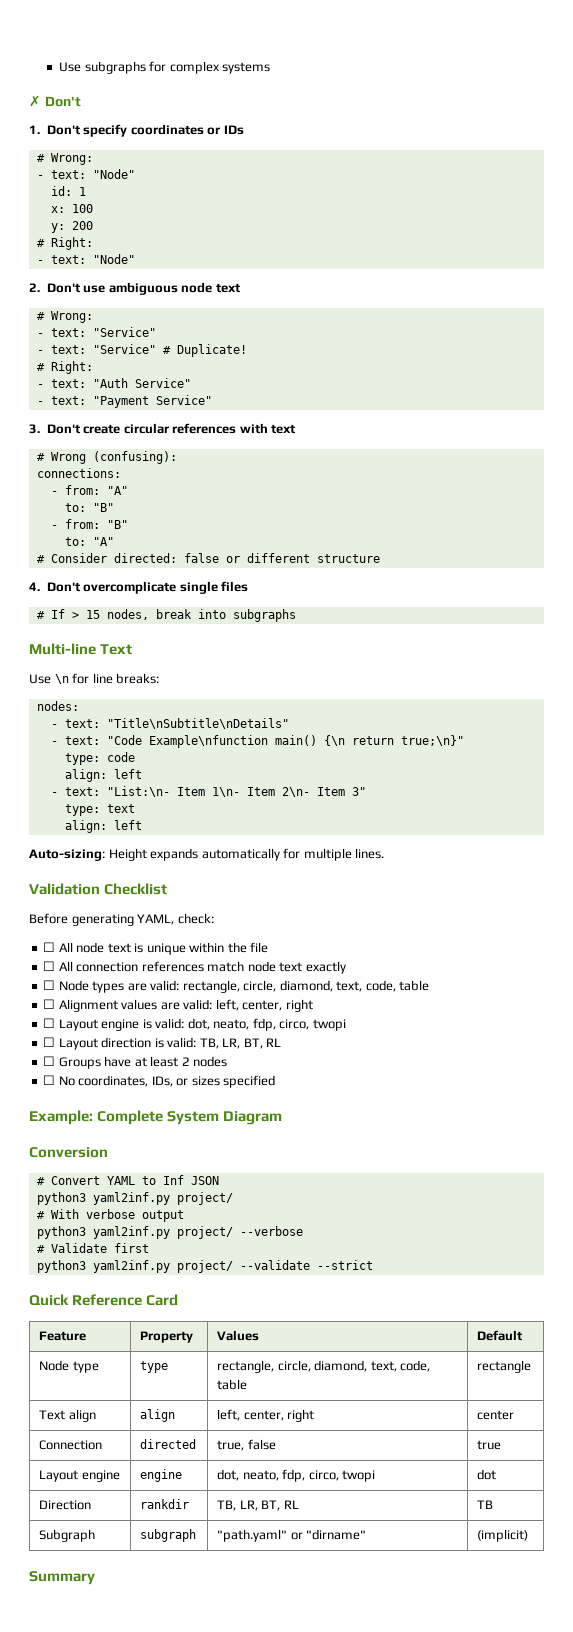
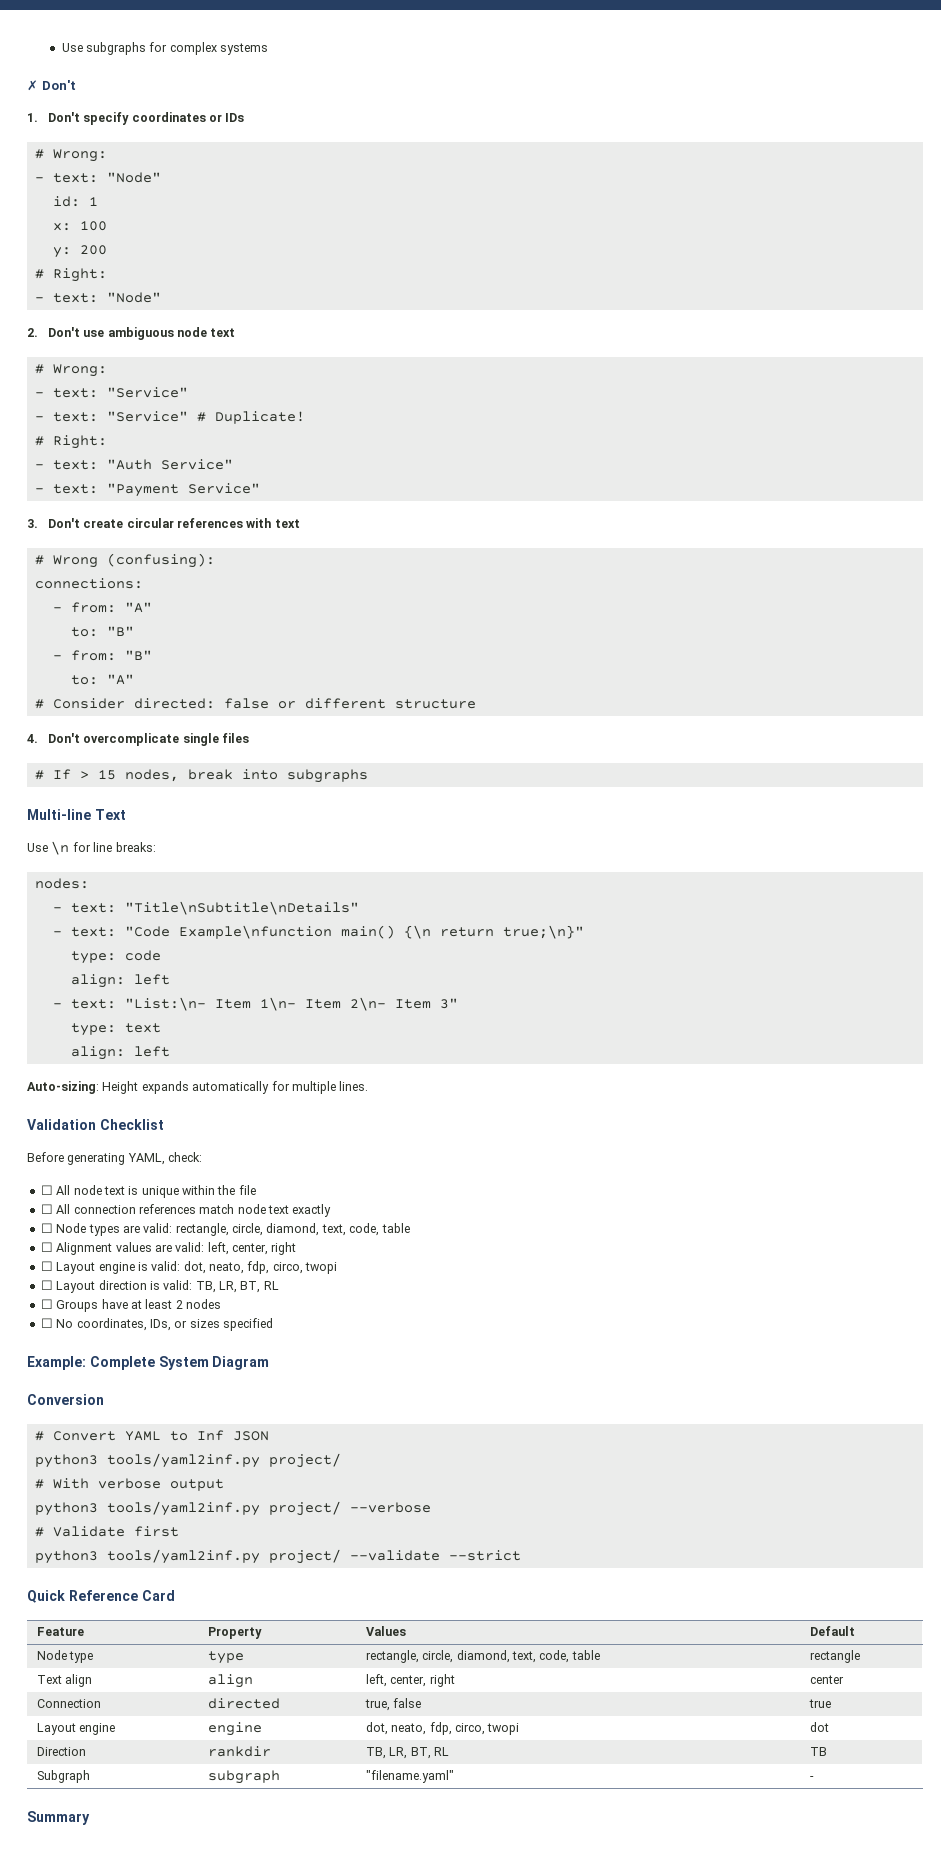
[92,1192,170,1205] yaml2inf.py -> [106,1453,260,1468] tools/yaml2inf.py
[92,1226,170,1239] yaml2inf.py -> [106,1501,260,1516] tools/yaml2inf.py
[92,1260,170,1273] yaml2inf.py -> [106,1549,260,1564] tools/yaml2inf.py
[217,1529,367,1542] [477,1529,529,1542] "path.yaml" or "dirname" | (implicit) -> [365,1770,454,1783] [809,1776,814,1780] "filename.yaml" | -

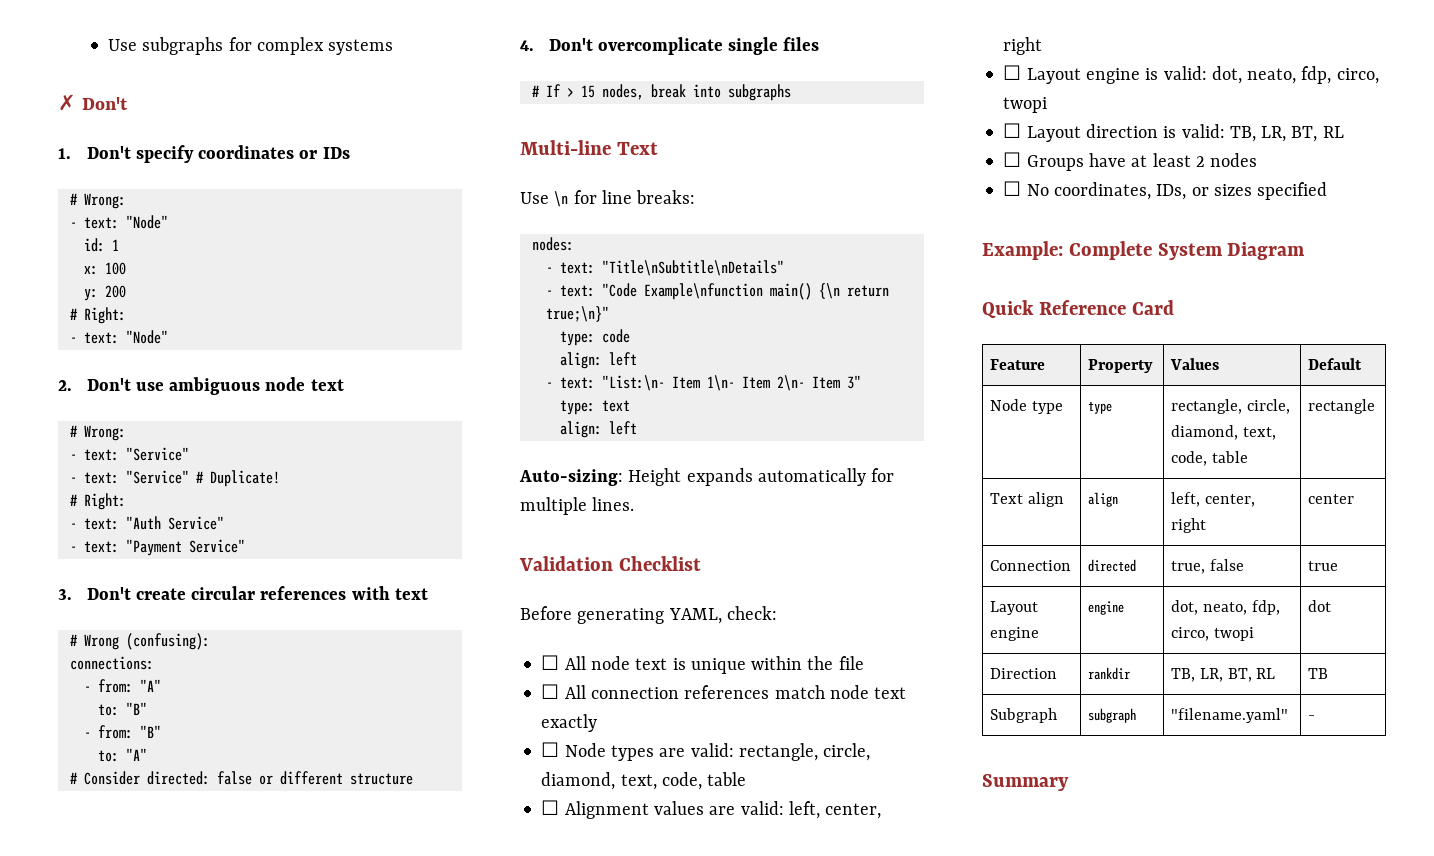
[27,1394,104,1405] [34,1430,269,1441] [34,1453,341,1468] [34,1478,224,1491] [34,1501,431,1516] [34,1526,179,1537] [34,1549,521,1564] // Conversion // # Convert YAML to Inf JSON // python3 tools/yaml2inf.py project/ // # With verbose output // python3 tools/yaml2inf.py project/ --verbose // # Validate first // python3 tools/yaml2inf.py project/ --validate --strict -> (1306, 251) none

